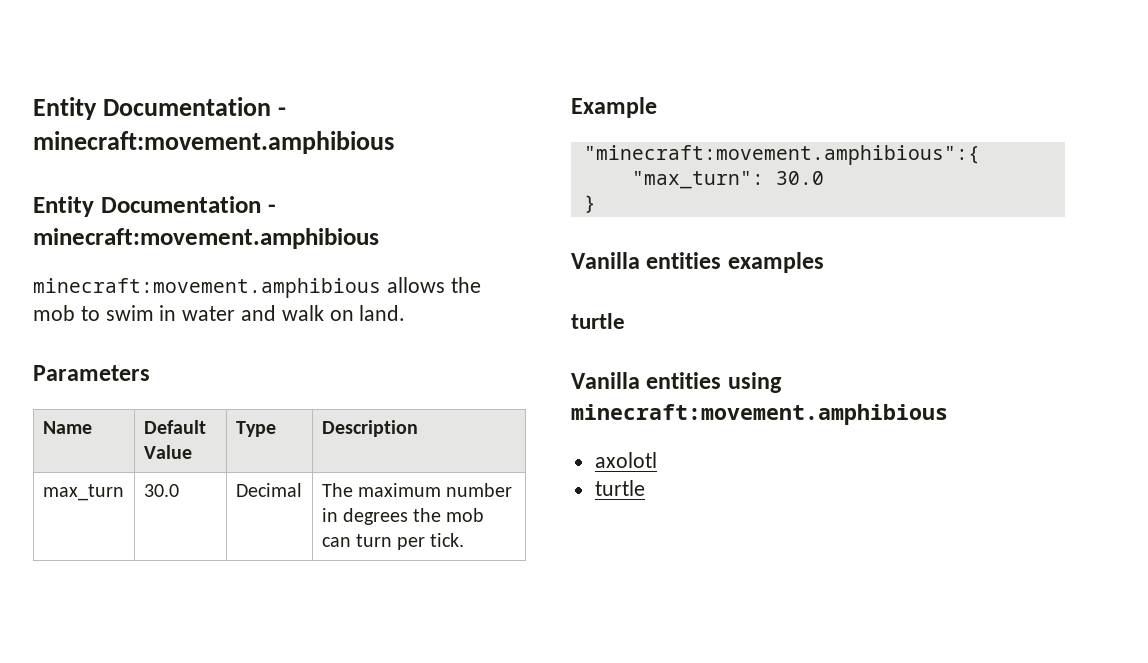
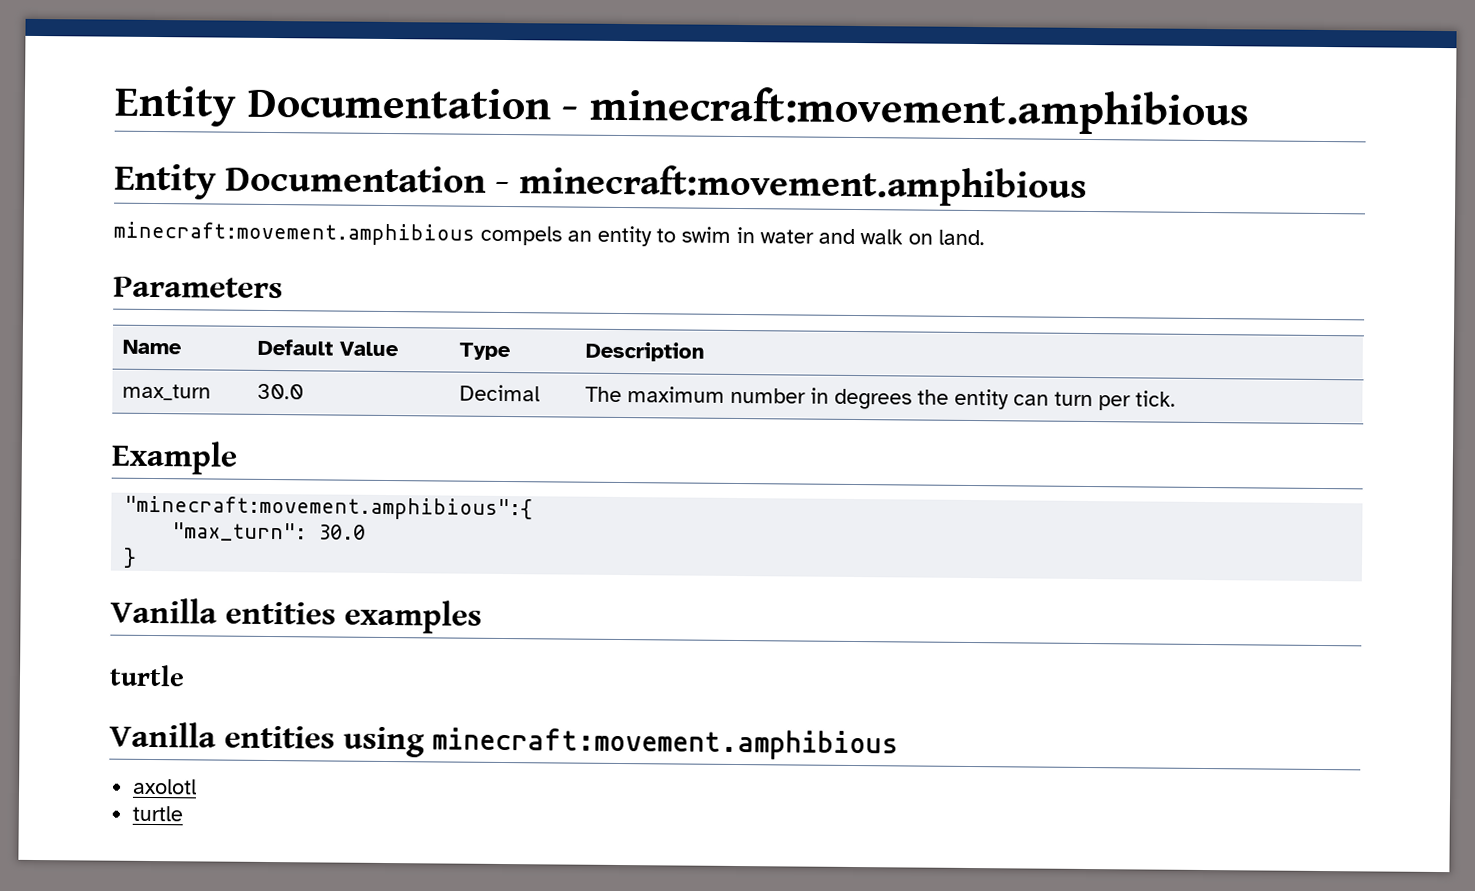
[386,277,481,293] [33,305,75,321] allows the mob -> [480,225,652,247] compels an entity
[446,508,485,522] mob -> [953,388,1009,410] entity

